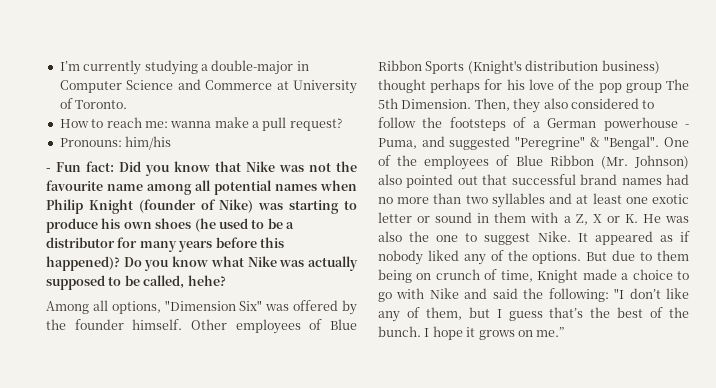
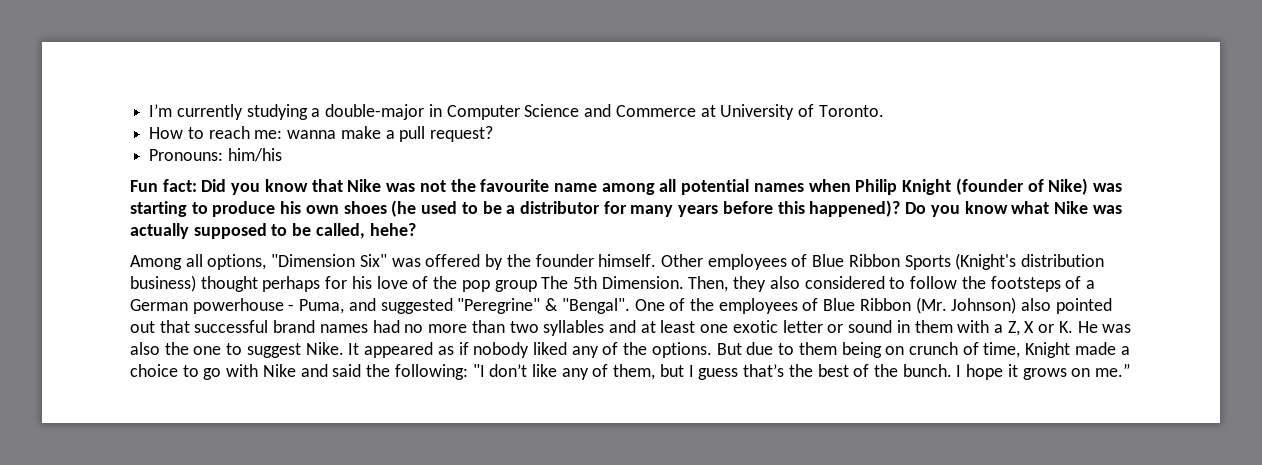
[46,168,51,172] - -> (282, 155) none

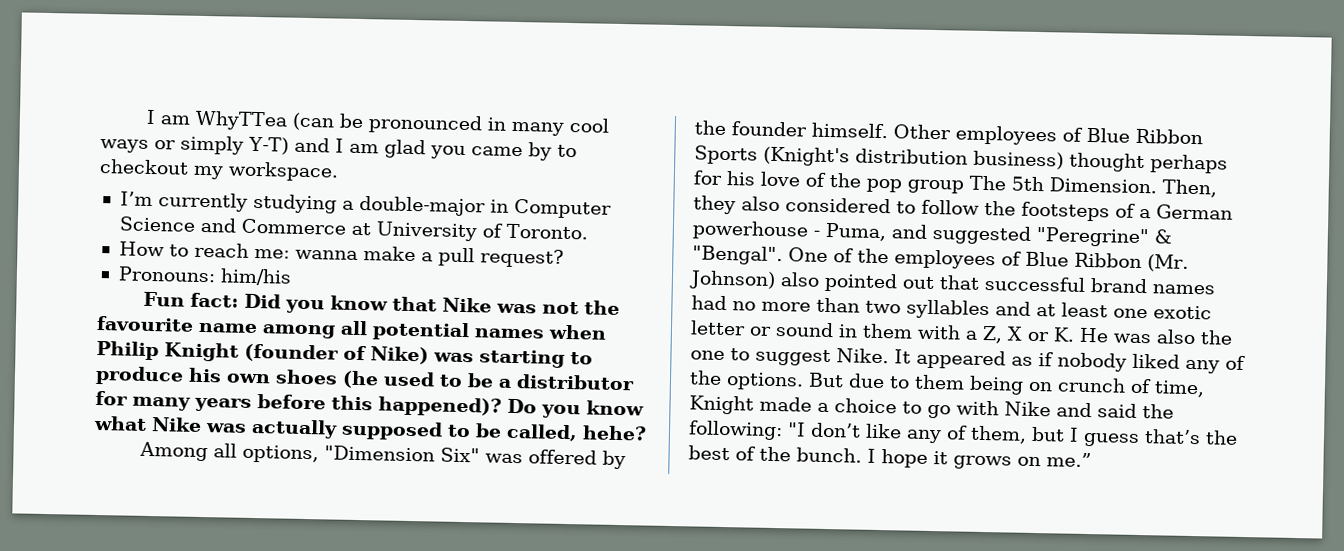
(149, 110) none -> [146,109,610,136] [100,135,577,161] [99,159,339,182] I am WhyTTea (can be pronounced in many cool ways or simply Y-T) and I am glad you came by to checkout my workspace. //

